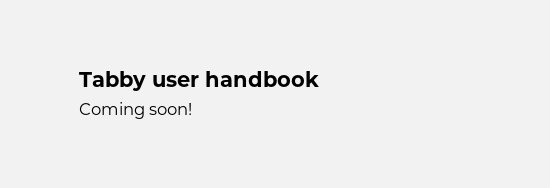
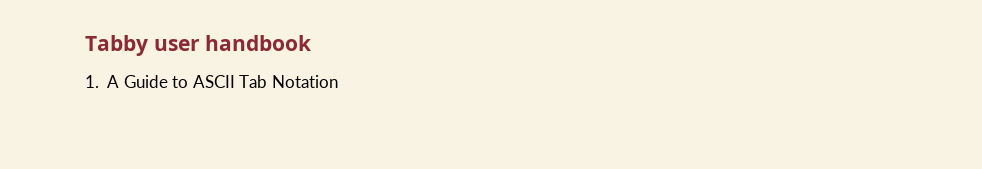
[79,102,193,119] Coming soon! -> [85,75,338,88] 1. A Guide to ASCII Tab Notation

